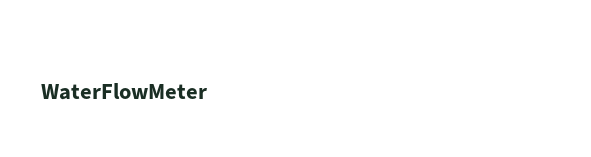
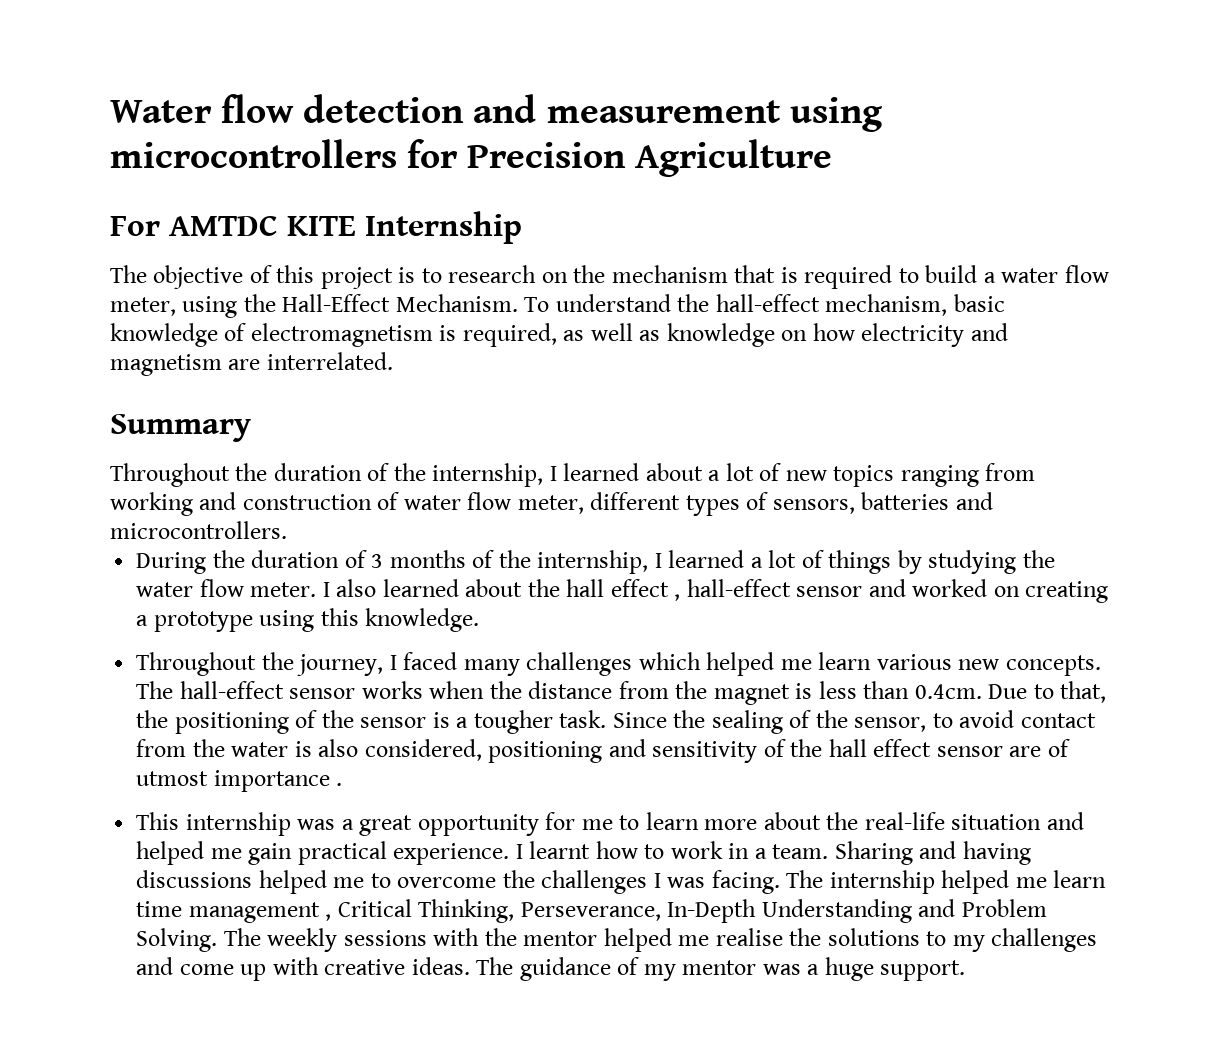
[41,83,207,100] WaterFlowMeter -> [110,94,883,132] [110,139,833,177] [110,211,522,244] [110,265,1109,289] [110,294,1005,318] [110,323,1008,347] [110,352,393,376] [110,414,251,442] [110,463,1036,487] [110,492,993,516] [110,521,287,539] [136,550,1055,574] [136,579,1109,603] [136,608,480,632] [136,652,1101,676] [136,681,1107,705] [136,710,1096,734] [136,739,1070,763] [136,770,343,792] [136,812,1084,836] [136,841,1031,865] [136,870,1107,894] [136,899,1047,923] [136,928,1098,952] [136,957,966,981] Water flow detection and measurement using microcontrollers for Precision Agriculture // For AMTDC KITE Internship // The objective of this project is to research on the mechanism that is required to build a water flow meter, using the Hall-Effect Mechanism. To understand the hall-effect mechanism, basic knowledge of electromagnetism is required, as well as knowledge on how electricity and magnetism are interrelated. // Summary // Throughout the duration of the internship, I learned about a lot of new topics ranging from working and construction of water flow meter, different types of sensors, batteries and microcontrollers. // During the duration of 3 months of the internship, I learned a lot of things by studying the water flow meter. I also learned about the hall effect , hall-effect sensor and worked on creating a prototype using this knowledge. // Throughout the journey, I faced many challenges which helped me learn various new concepts. The hall-effect sensor works when the distance from the magnet is less than 0.4cm. Due to that, the positioning of the sensor is a tougher task. Since the sealing of the sensor, to avoid contact from the water is also considered, positioning and sensitivity of the hall effect sensor are of utmost importance . // This internship was a great opportunity for me to learn more about the real-life situation and helped me gain practical experience. I learnt how to work in a team. Sharing and having discussions helped me to overcome the challenges I was facing. The internship helped me learn time management , Critical Thinking, Perseverance, In-Depth Understanding and Problem Solving. The weekly sessions with the mentor helped me realise the solutions to my challenges and come up with creative ideas. The guidance of my mentor was a huge support.

